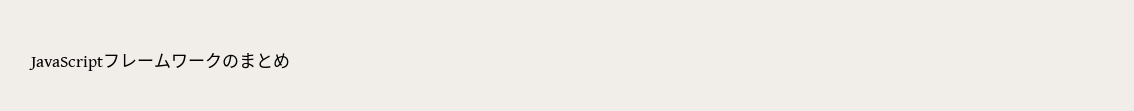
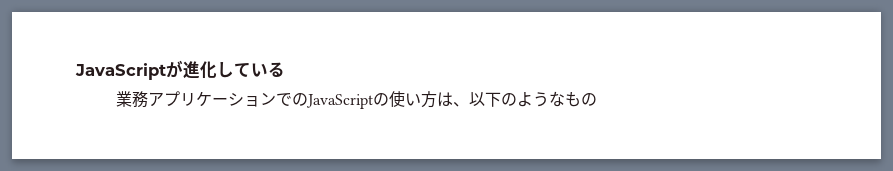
[29,52,290,71] JavaScriptフレームワークのまとめ -> [75,60,285,80] [115,91,597,109] JavaScriptが進化している // 業務アプリケーションでのJavaScriptの使い方は、以下のようなもの

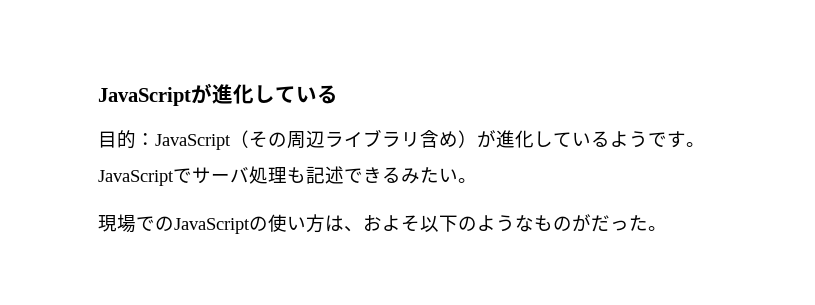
[115,91,276,108] 業務アプリケーション -> [98,129,705,150] [98,166,477,186] [98,214,136,233] 目的：JavaScript（その周辺ライブラリ含め）が進化しているようです。 // JavaScriptでサーバ処理も記述できるみたい。 // 現場
(469, 104) none -> [363,215,420,232] およそ
(597, 99) none -> [572,214,667,232] がだった。

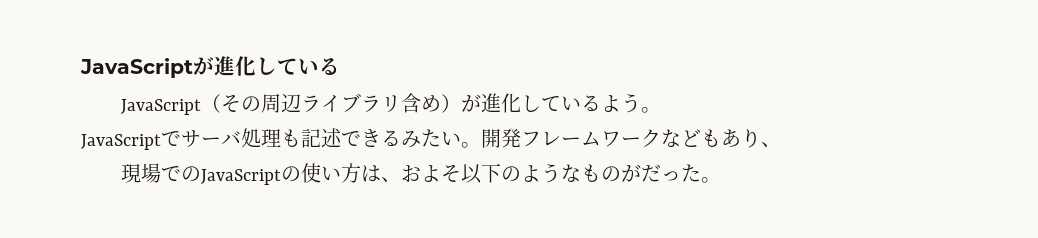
[98,130,155,149] 目的： -> (340, 66) none
[648,131,686,148] です -> (642, 103) none
(477, 180) none -> [481,128,781,148] 開発フレームワークなどもあり、

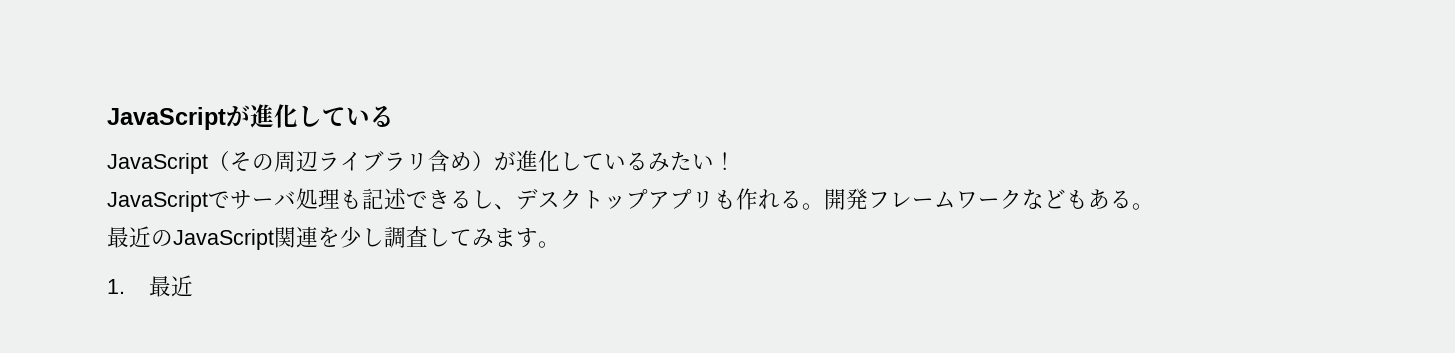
[601,93,662,113] よう。 -> [648,151,736,172] みたい！
[401,129,461,148] みたい -> [472,188,802,210] し、デスクトップアプリも作れる
[741,129,781,148] [121,163,722,185] り、 // 現場でのJavaScriptの使い方は、およそ以下のようなものがだった。 -> [1110,190,1154,210] [107,226,560,250] [107,275,193,297] る。 // 最近のJavaScript関連を少し調査してみます。 // 1.最近

